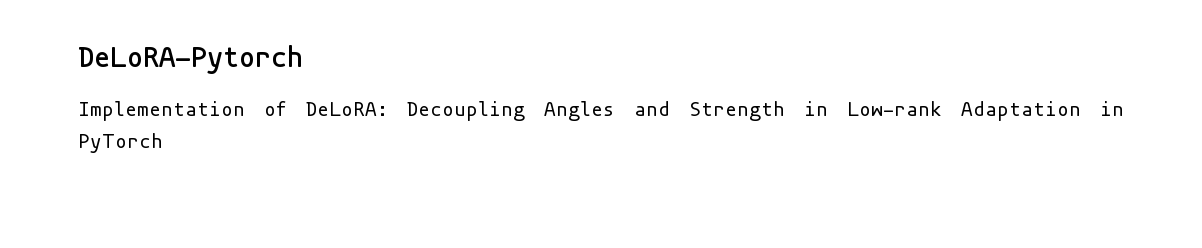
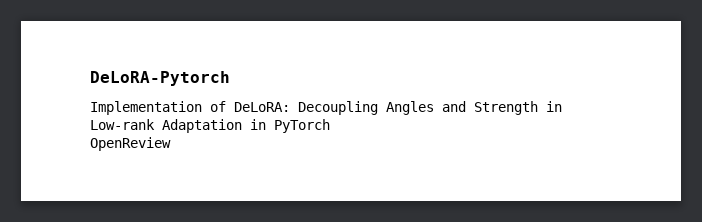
(163, 143) none -> [90,137,171,151] // OpenReview

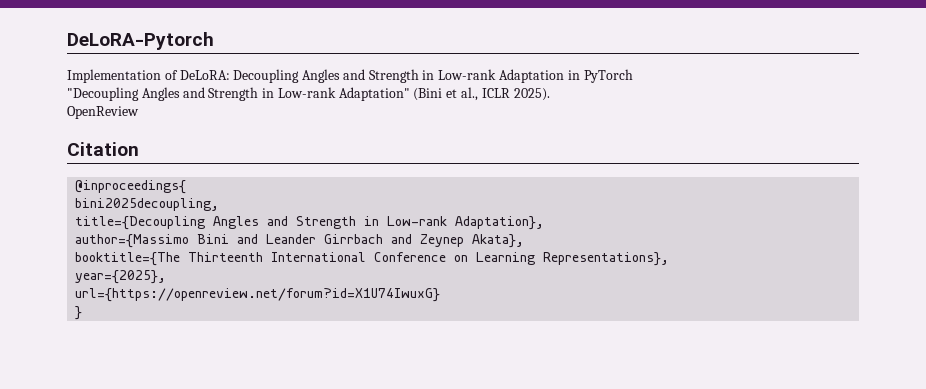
[90,137,171,151] OpenReview -> [67,87,550,101] [67,106,139,119] [67,142,139,156] [75,180,187,194] [75,198,220,211] [75,216,545,230] [75,234,525,248] [75,252,670,266] [75,270,167,284] [75,288,441,302] [75,306,83,320] "Decoupling Angles and Strength in Low-rank Adaptation" (Bini et al., ICLR 2025). // OpenReview // Citation // @inproceedings{ // bini2025decoupling, // title={Decoupling Angles and Strength in Low-rank Adaptation}, // author={Massimo Bini and Leander Girrbach and Zeynep Akata}, // booktitle={The Thirteenth International Conference on Learning Representations}, // year={2025}, // url={https://openreview.net/forum?id=X1U74IwuxG} // }

